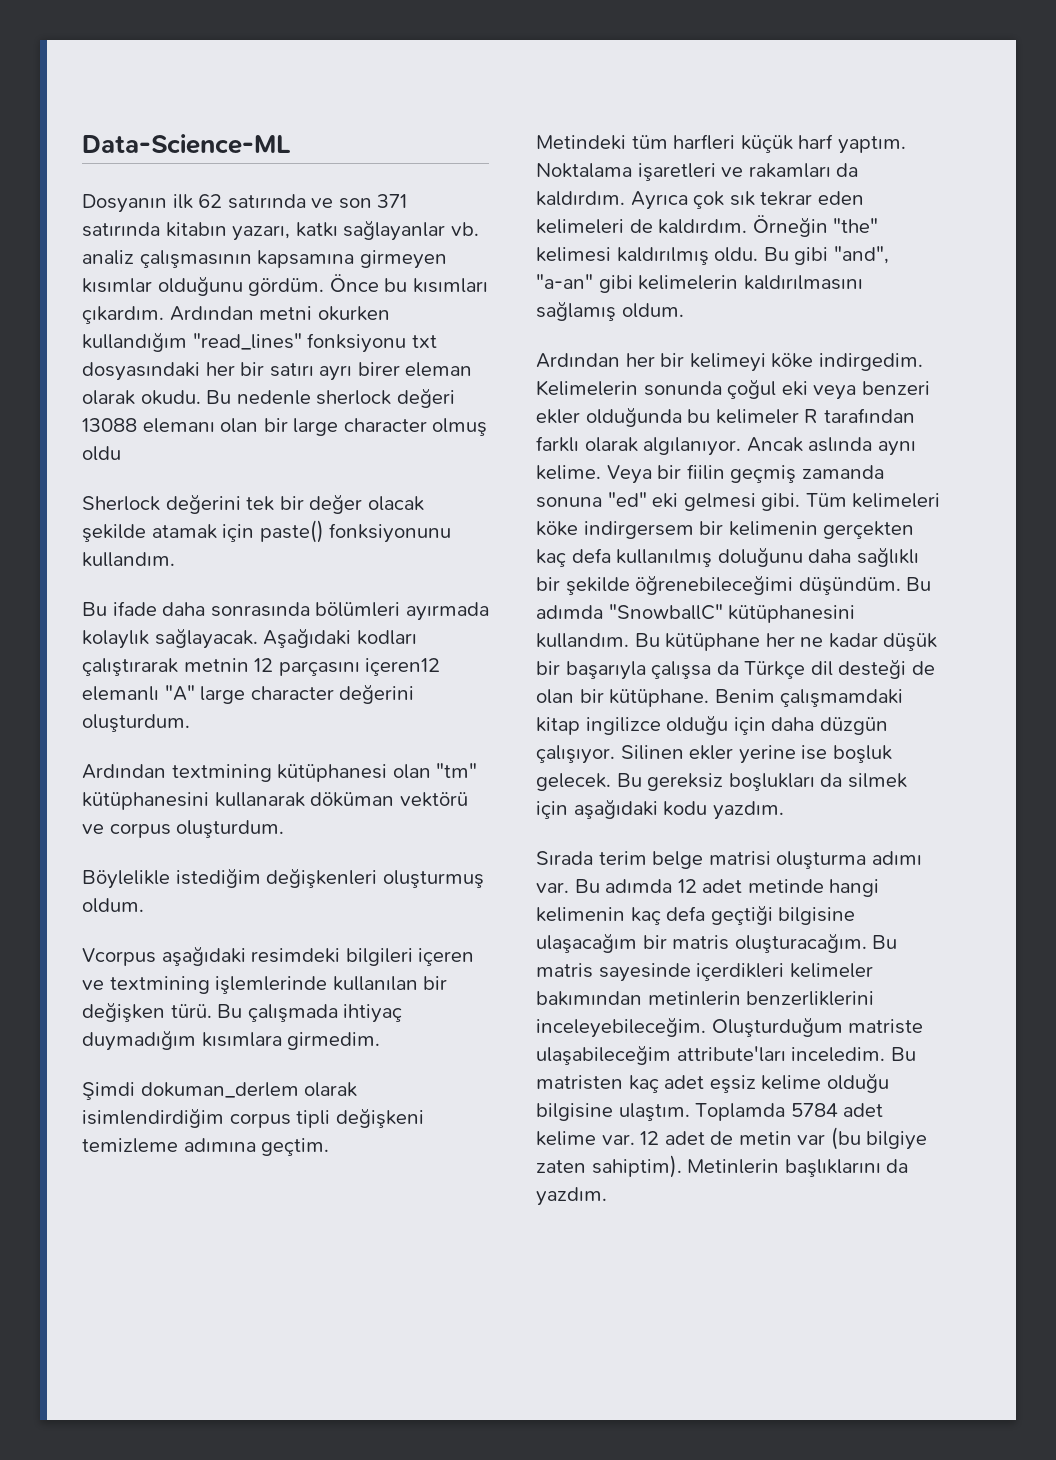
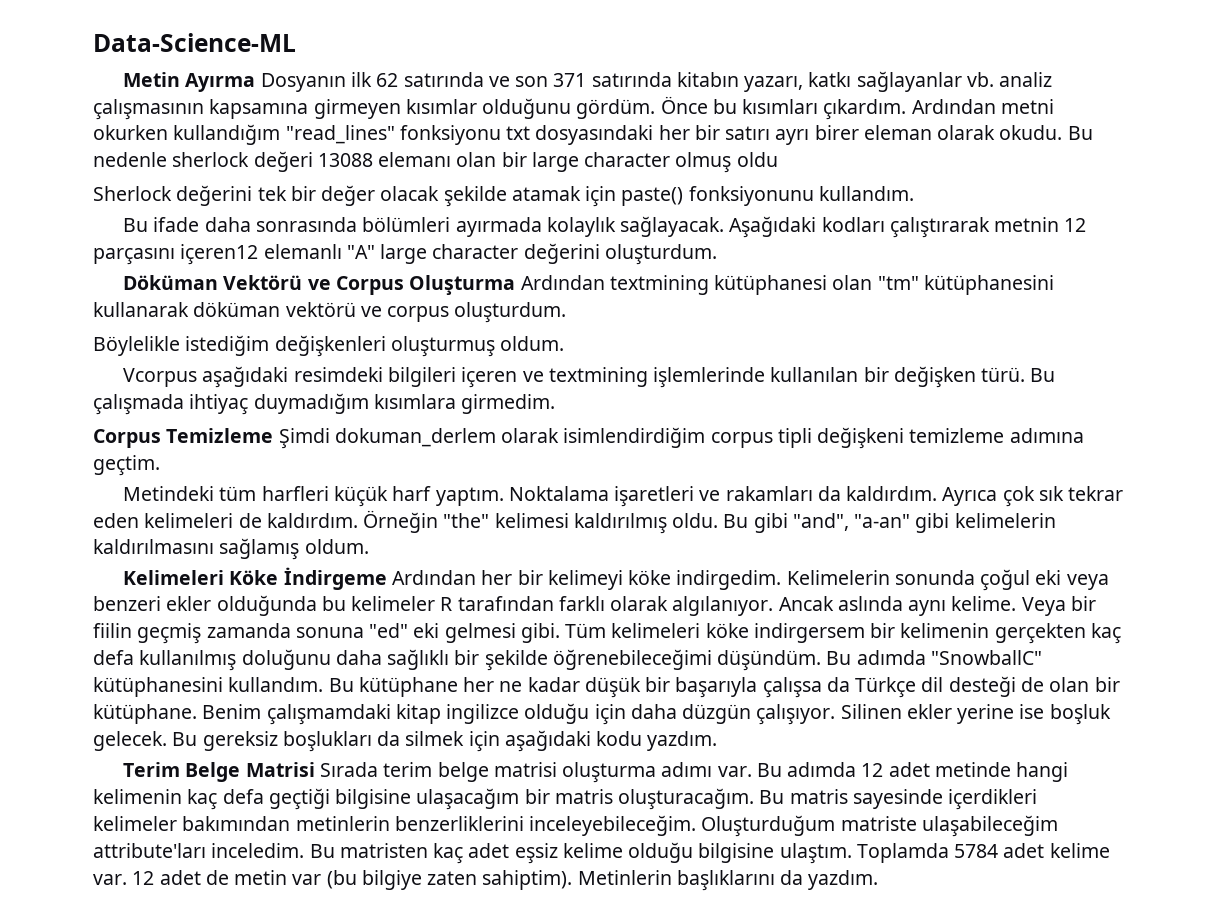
(290, 144) none -> [123,72,256,92] Metin Ayırma
(190, 723) none -> [123,275,516,295] Döküman Vektörü ve Corpus Oluşturma
(381, 1041) none -> [93,428,274,448] Corpus Temizleme
(684, 310) none -> [123,567,387,590] Kelimeleri Köke İndirgeme
(784, 810) none -> [123,762,315,782] Terim Belge Matrisi

